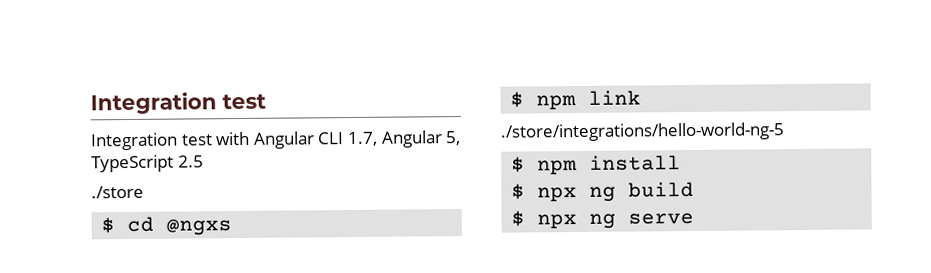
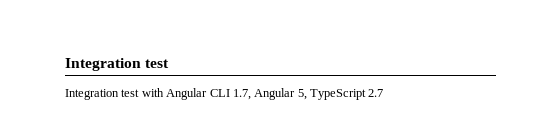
[177,155,204,168] [91,185,144,199] [101,216,233,236] [510,90,642,110] [500,122,785,142] [511,155,682,175] [511,181,695,202] [511,210,695,229] 2.5 // ./store // $ cd @ngxs // $ npm link // ./store/integrations/hello-world-ng-5 // $ npm install // $ npx ng build // $ npx ng serve -> [368,89,384,97] 2.7

